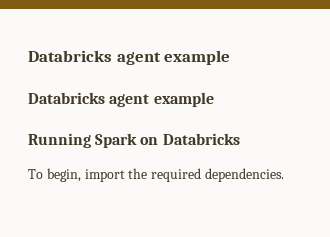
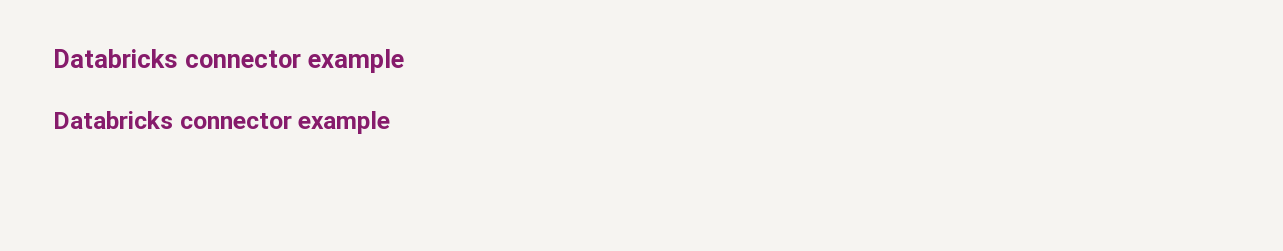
[28,50,161,65] Databricks agent -> [53,49,301,68] Databricks connector
[109,92,214,107] [28,133,240,148] [28,168,284,182] agent example // Running Spark on Databricks // To begin, import the required dependencies. -> [179,111,391,134] connector example

